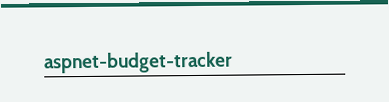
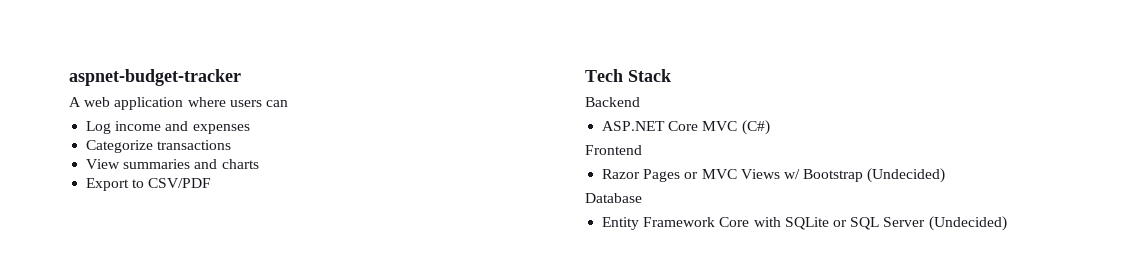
(233, 62) none -> [69,97,288,110] [86,121,250,134] [86,140,232,153] [86,159,259,169] [86,178,212,191] [585,69,671,82] [585,97,640,107] [602,120,770,135] [585,145,642,155] [602,168,946,183] [585,193,642,203] [602,216,1007,231] // A web application where users can // Log income and expenses // Categorize transactions // View summaries and charts // Export to CSV/PDF // Tech Stack // Backend // ASP.NET Core MVC (C#) // Frontend // Razor Pages or MVC Views w/ Bootstrap (Undecided) // Database // Entity Framework Core with SQLite or SQL Server (Undecided)

